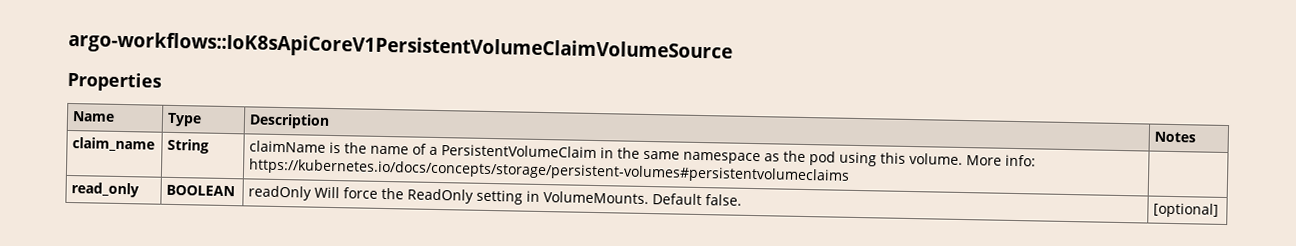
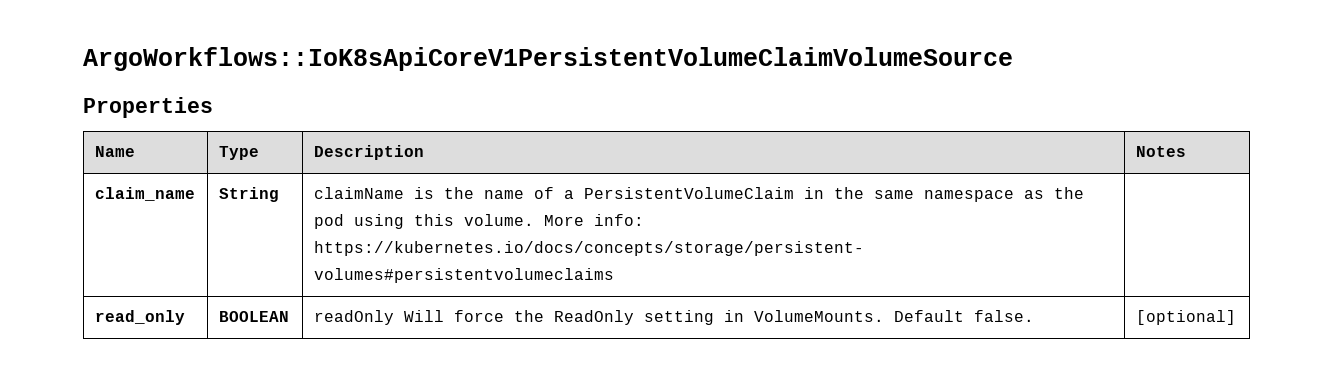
[68,30,733,64] argo-workflows::IoK8sApiCoreV1PersistentVolumeClaimVolumeSource -> [83,47,1013,71] ArgoWorkflows::IoK8sApiCoreV1PersistentVolumeClaimVolumeSource

